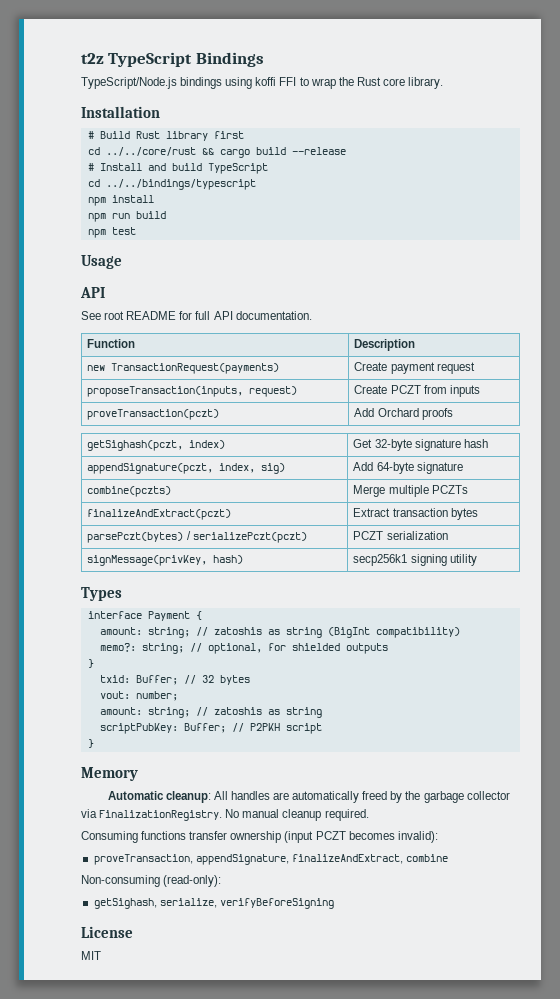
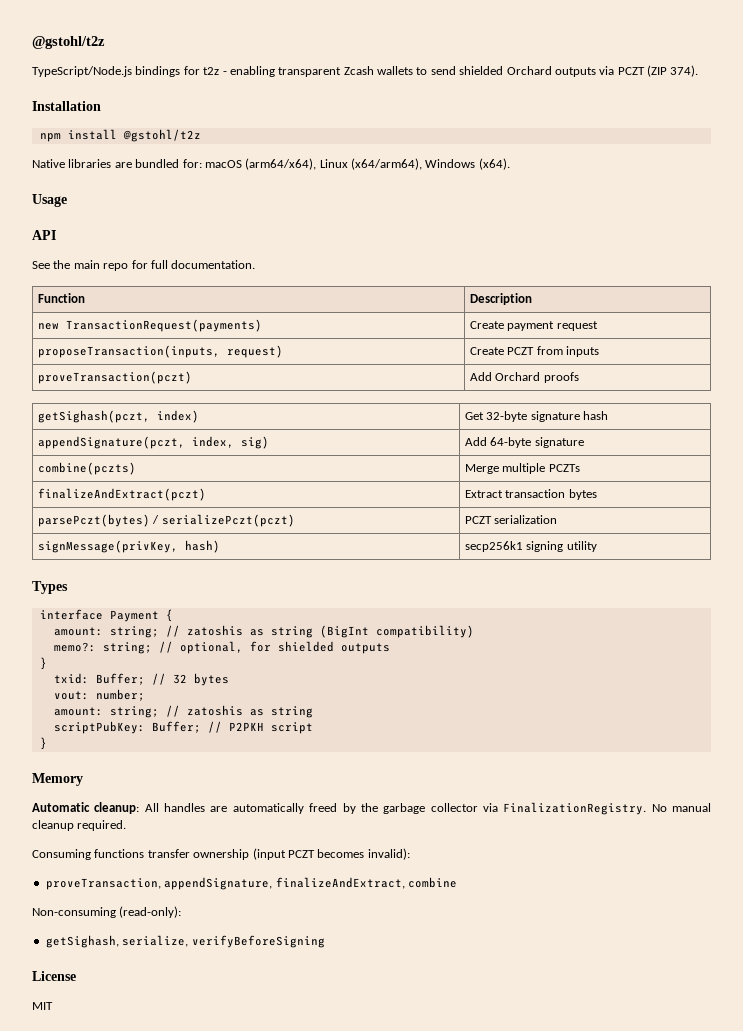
[81,52,264,67] t2z TypeScript Bindings -> [32,36,105,49] @gstohl/t2z
[225,77,444,89] [81,106,160,118] [87,131,244,141] [87,147,346,158] [87,163,268,174] [87,179,256,190] [87,195,154,206] [87,211,166,222] [87,227,136,238] using koffi FFI to wrap the Rust core library. // Installation // # Build Rust library first // cd ../../core/rust && cargo build --release // # Install and build TypeScript // cd ../../bindings/typescript // npm install // npm run build // npm test -> [183,65,699,77] [32,101,101,111] [39,129,201,142] [32,158,510,170] for t2z - enabling transparent Zcash wallets to send shielded Orchard outputs via PCZT (ZIP 374). // Installation // npm install @gstohl/t2z // Native libraries are bundled for: macOS (arm64/x64), Linux (x64/arm64), Windows (x64).
[104,311,177,320] root README -> [53,260,129,271] the main repo
[213,311,233,320] API -> (168, 264) none

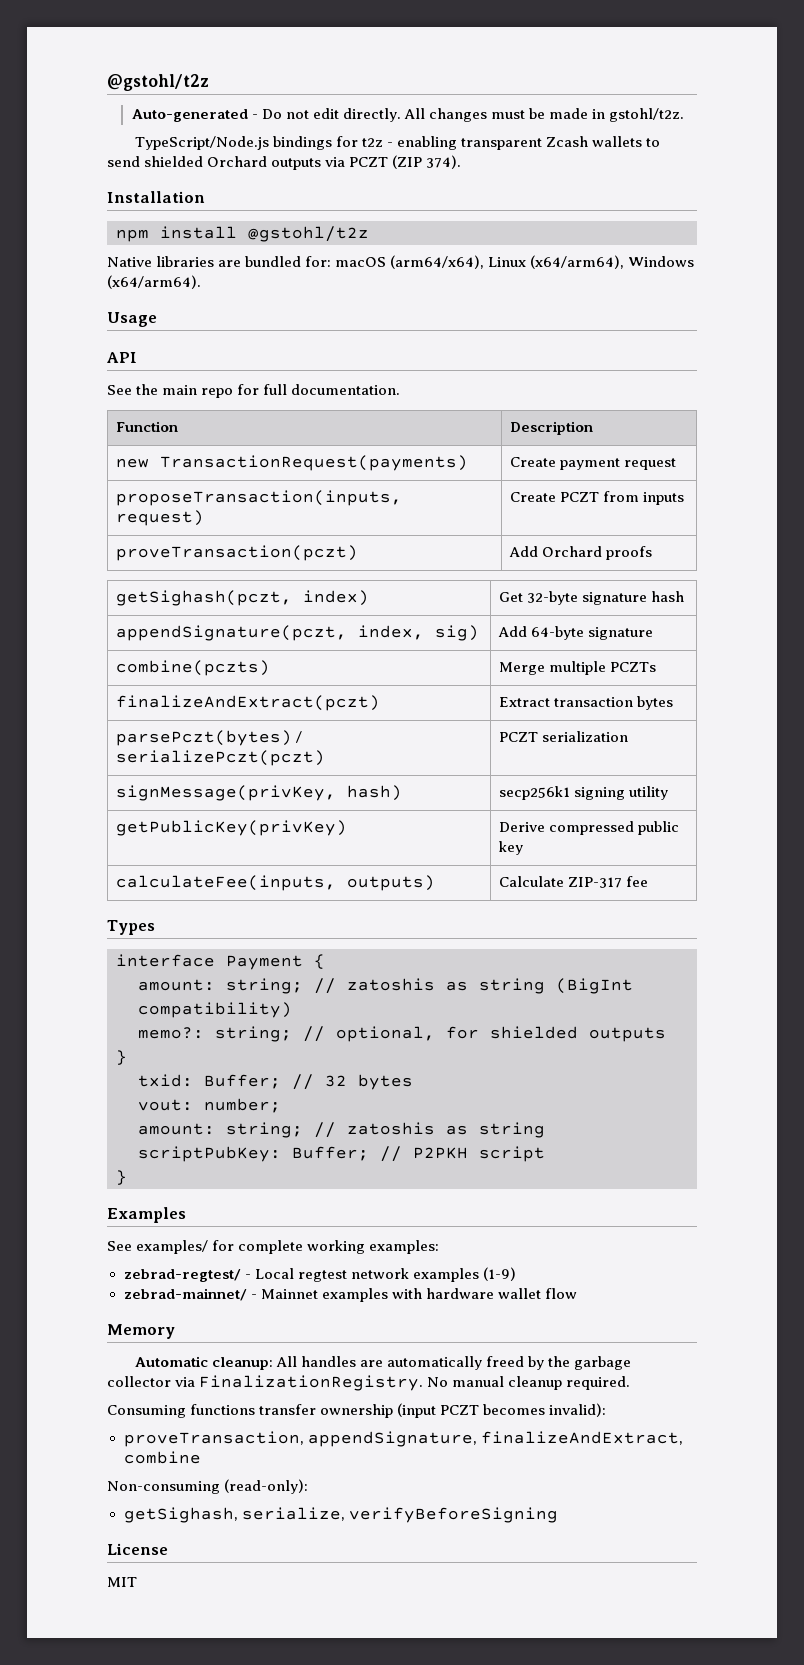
[32,36,105,49] @gstohl/t2z -> [107,74,209,91] [131,108,685,122] @gstohl/t2z // Auto-generated - Do not edit directly. All changes must be made in gstohl/t2z.
[478,158,510,170] (x64). -> [107,275,201,289] (x64/arm64).
(597, 546) none -> [115,820,347,836] [498,821,679,835] [498,841,523,855] [115,875,435,891] [498,876,648,888] // getPublicKey(privKey) | Derive compressed public key // calculateFee(inputs, outputs) | Calculate ZIP-317 fee
(47, 743) none -> [107,1207,186,1223] [107,1240,440,1254] [123,1267,516,1282] [123,1288,577,1302] // Examples // See examples/ for complete working examples: // zebrad-regtest/ - Local regtest network examples (1-9) // zebrad-mainnet/ - Mainnet examples with hardware wallet flow

